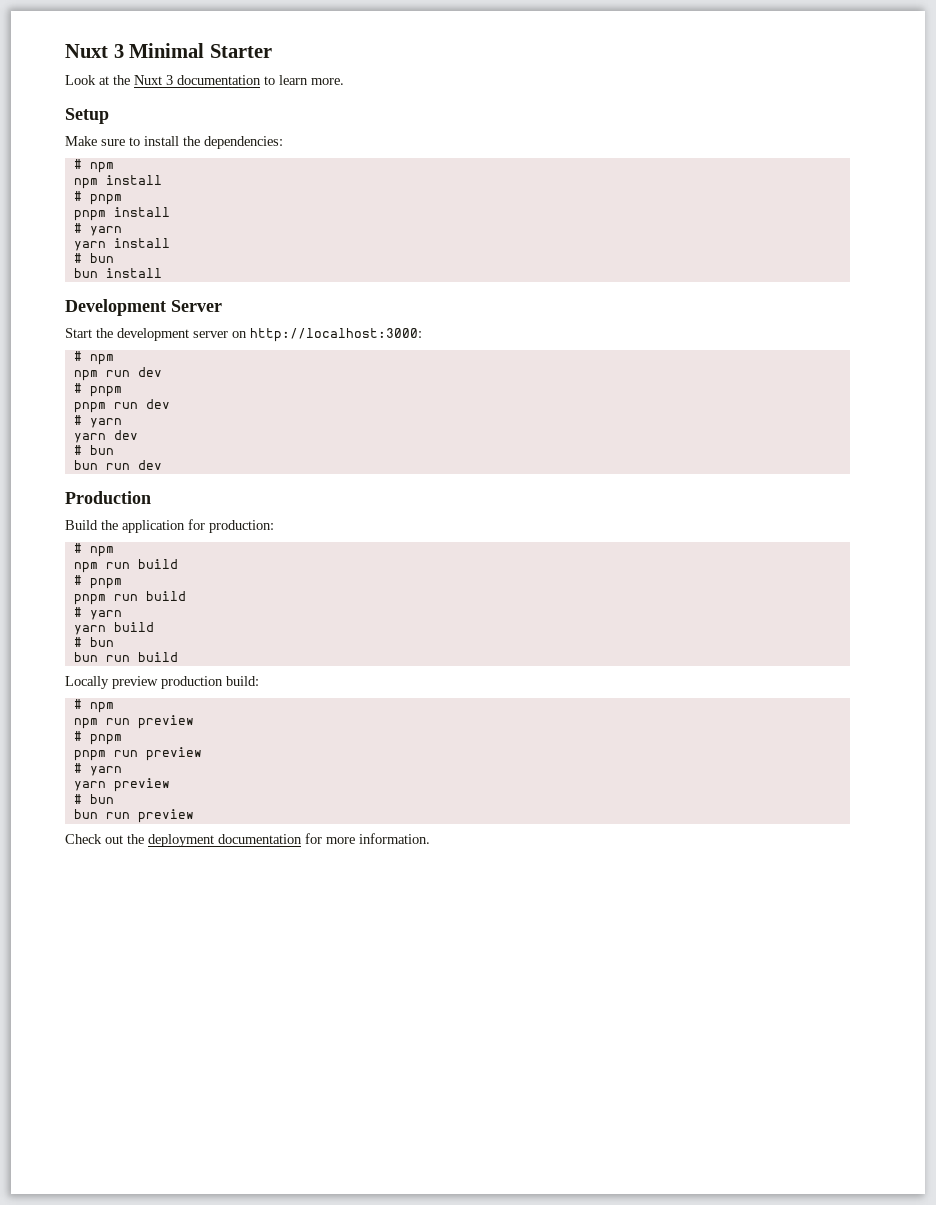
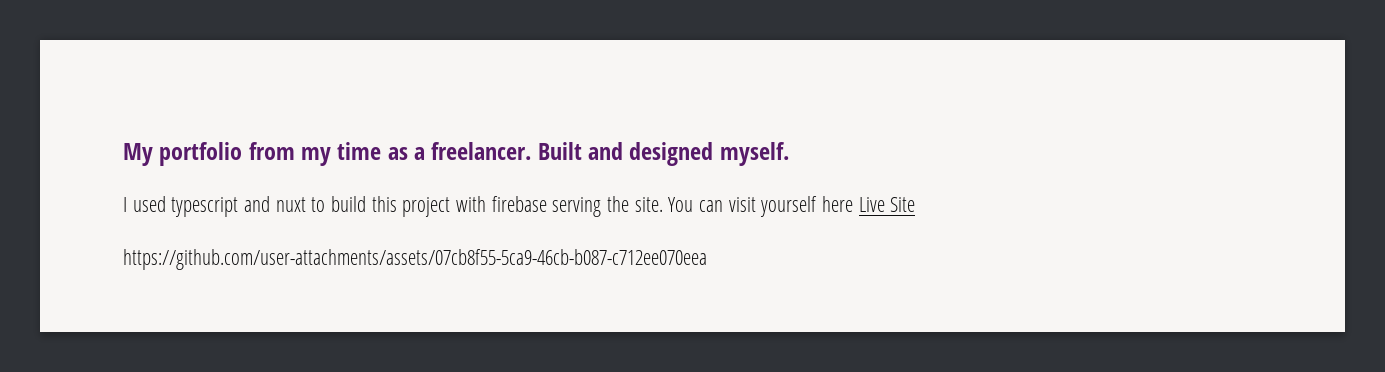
[65,43,272,58] [65,75,344,85] [65,108,109,124] [65,136,283,149] [73,159,114,173] [73,175,162,189] [73,191,122,205] [73,207,170,221] [73,223,122,236] [73,238,170,251] [73,253,114,263] [73,268,162,278] [65,299,222,316] [65,328,422,342] [73,351,114,365] [73,367,162,381] [73,383,122,397] [73,399,170,413] [73,415,122,428] [73,430,138,443] [73,445,114,455] [73,460,162,470] [65,491,151,504] [65,519,274,533] [73,543,114,557] [73,559,178,573] [73,575,122,589] [73,591,186,605] [73,607,122,620] [73,622,154,635] [73,637,114,647] [73,652,178,662] [65,676,259,689] [73,699,114,713] [73,715,194,729] [73,731,122,745] [73,747,202,761] [73,763,122,776] [73,778,170,792] [73,794,114,804] [73,809,194,823] [65,833,430,847] Nuxt 3 Minimal Starter // Look at the Nuxt 3 documentation to learn more. // Setup // Make sure to install the dependencies: // # npm // npm install // # pnpm // pnpm install // # yarn // yarn install // # bun // bun install // Development Server // Start the development server on http://localhost:3000: // # npm // npm run dev // # pnpm // pnpm run dev // # yarn // yarn dev // # bun // bun run dev // Production // Build the application for production: // # npm // npm run build // # pnpm // pnpm run build // # yarn // yarn build // # bun // bun run build // Locally preview production build: // # npm // npm run preview // # pnpm // pnpm run preview // # yarn // yarn preview // # bun // bun run preview // Check out the deployment documentation for more information. -> [123,142,789,166] [123,196,916,217] [123,249,707,270] My portfolio from my time as a freelancer. Built and designed myself. // I used typescript and nuxt to build this project with firebase serving the site. You can visit yourself here Live Site // https://github.com/user-attachments/assets/07cb8f55-5ca9-46cb-b087-c712ee070eea

